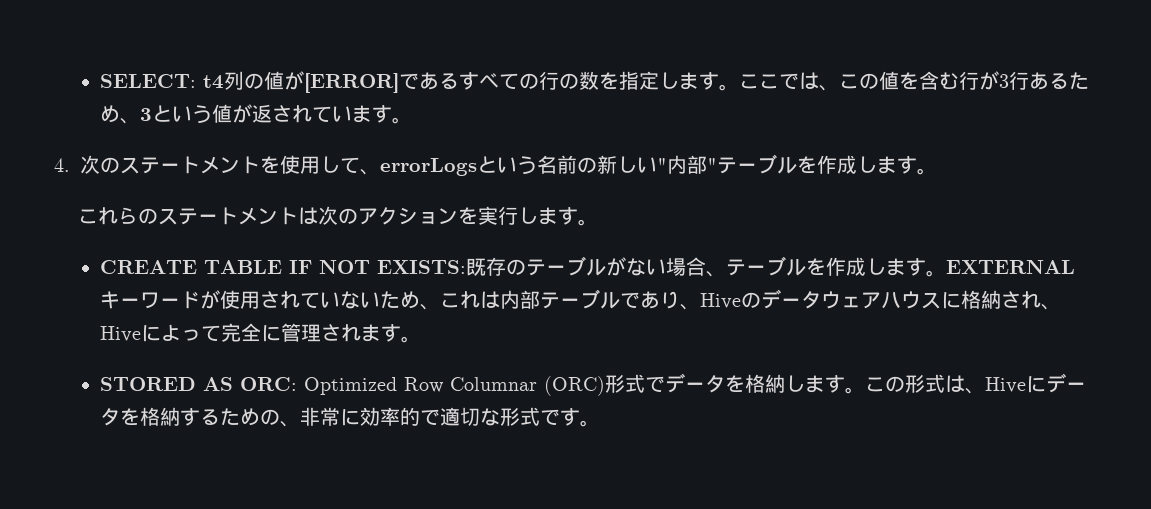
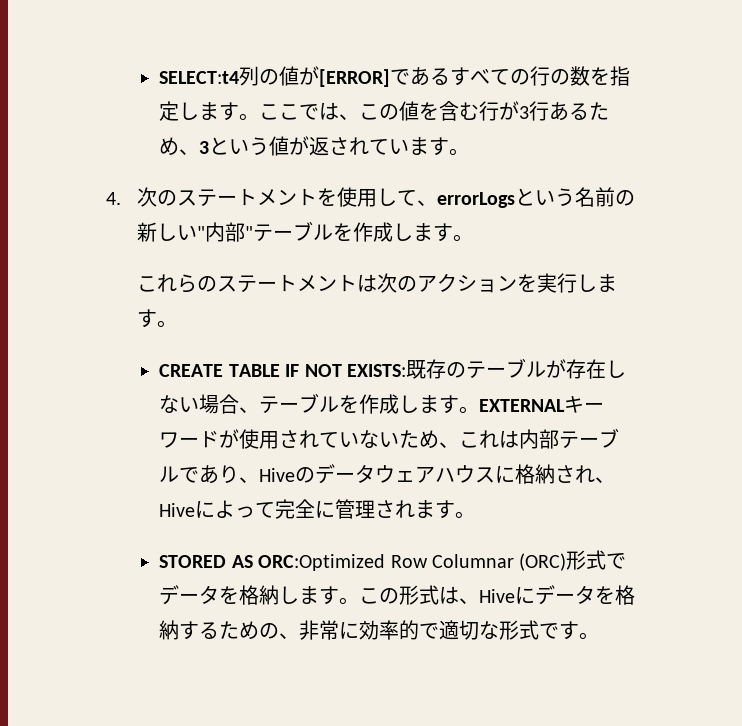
[99,74,224,89] SELECT: t4 -> [159,71,240,84] SELECT:t4
(626, 266) none -> [565,359,626,379] 存在し
[239,377,397,395] ORC: Optimized -> [258,554,386,571] ORC:Optimized

